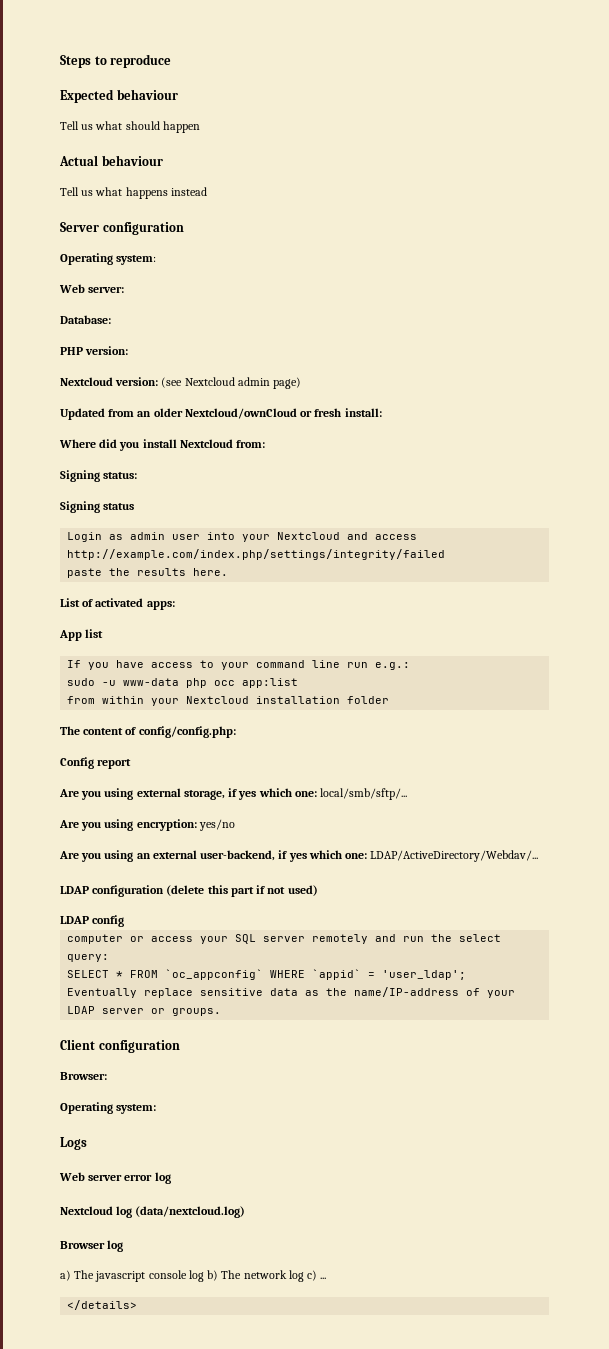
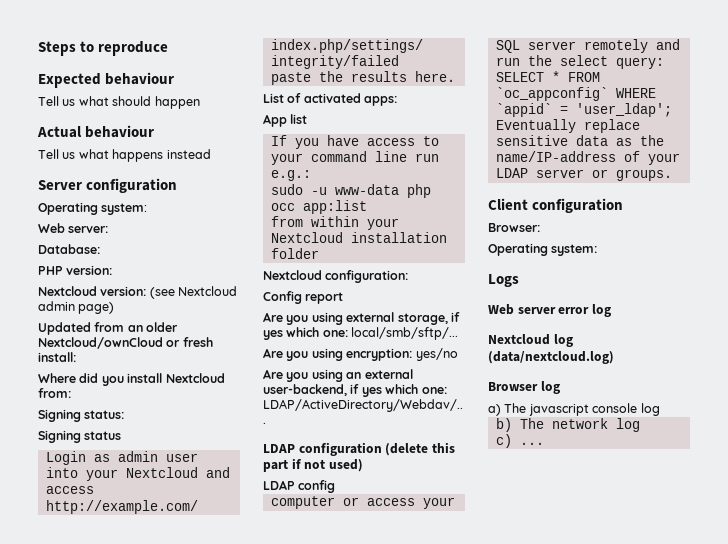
[60,726,236,738] The content of config/config.php: -> [263,270,409,283] Nextcloud configuration:
(204, 1276) none -> (660, 409) //
(304, 1276) none -> (640, 425) //
[67,1300,138,1310] // </details> -> (544, 443) none

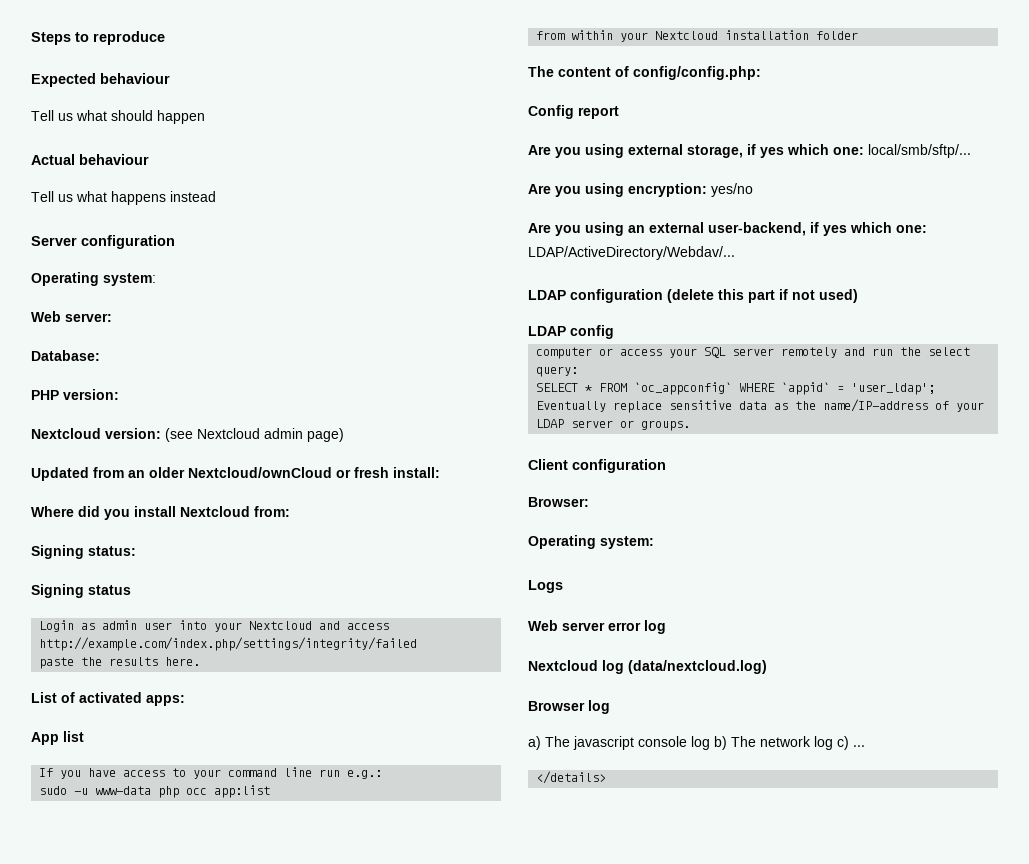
[263,270,409,283] Nextcloud configuration: -> [528,66,761,80] The content of config/config.php:
(660, 409) // -> (710, 743) none
(640, 425) // -> (833, 743) none
(544, 443) none -> [536,771,607,784] // </details>

